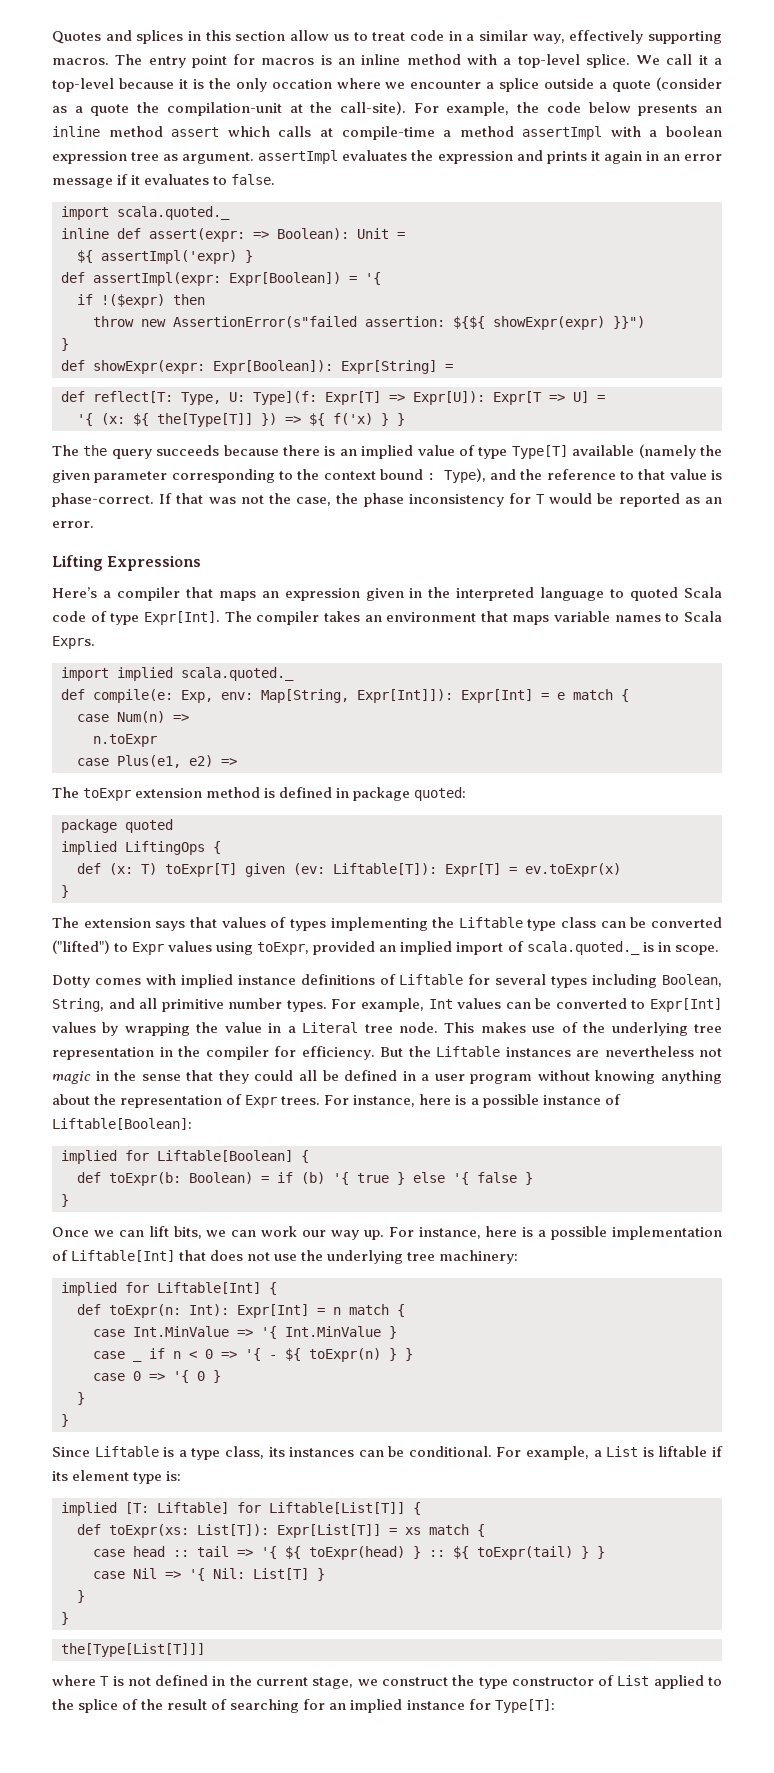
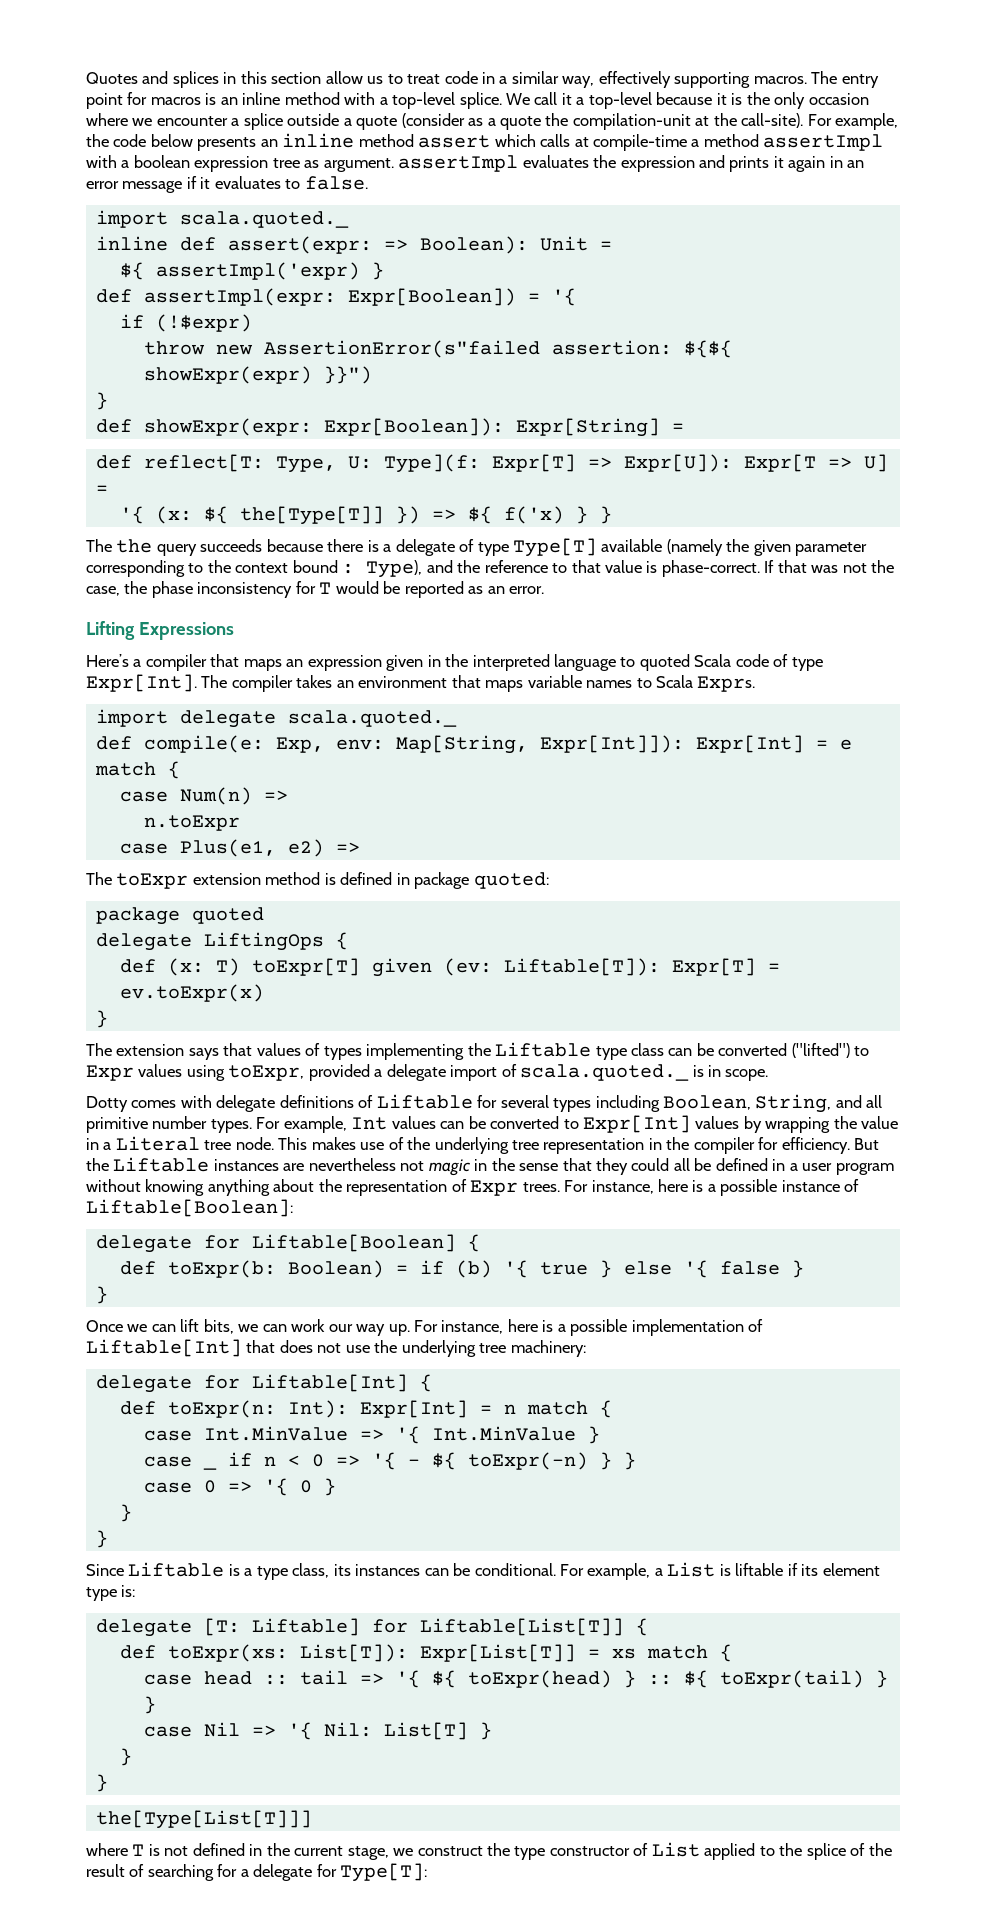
[271,79,332,89] occation -> [808,93,869,105] occasion
[101,294,205,308] !($expr) then -> [155,314,252,332] (!$expr)
[339,445,455,459] an implied value -> [383,539,455,556] a delegate
[117,667,173,681] implied -> [179,710,276,728] delegate
[61,841,117,855] implied -> [95,933,192,951] delegate
[379,941,453,955] an implied -> [374,1064,446,1081] a delegate
[180,974,296,988] implied instance -> [216,1095,276,1112] delegate
[61,1150,117,1164] implied -> [95,1235,192,1253] delegate
[61,1282,117,1296] implied -> [95,1375,192,1393] delegate
[309,1348,381,1362] toExpr(n) -> [467,1452,588,1470] toExpr(-n)
[61,1502,117,1516] implied -> [95,1619,192,1637] delegate
[329,1699,465,1713] an implied instance -> [240,1864,313,1881] a delegate

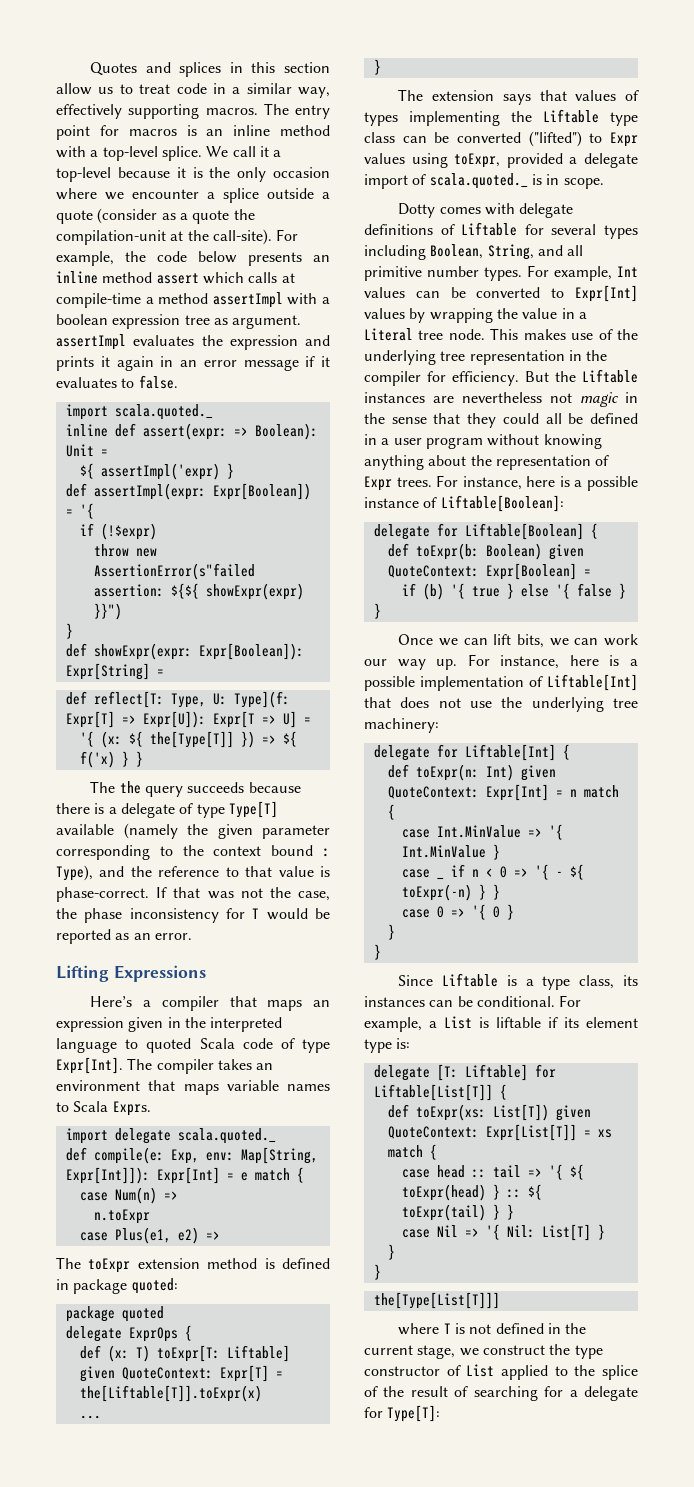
[203,932,324,951] LiftingOps -> [128,1327,178,1342] ExprOps
[251,958,780,977] [119,984,264,1002] toExpr[T] given (ev: Liftable[T]): Expr[T] = ev.toExpr(x) -> [156,1345,290,1362] [79,1365,283,1382] [79,1385,262,1402] [79,1415,101,1419] toExpr[T: Liftable] given QuoteContext: Expr[T] = the[Liftable[T]].toExpr(x) // ...
[395,1265,408,1274] = -> [548,544,584,560] [387,563,591,580] given QuoteContext: Expr[Boolean] = //
[287,1400,348,1418] Int): -> [485,764,556,781] [387,786,479,799] Int) given QuoteContext:
[299,1644,408,1662] List[T]): -> [492,1104,591,1121] [387,1126,479,1139] List[T]) given QuoteContext:

